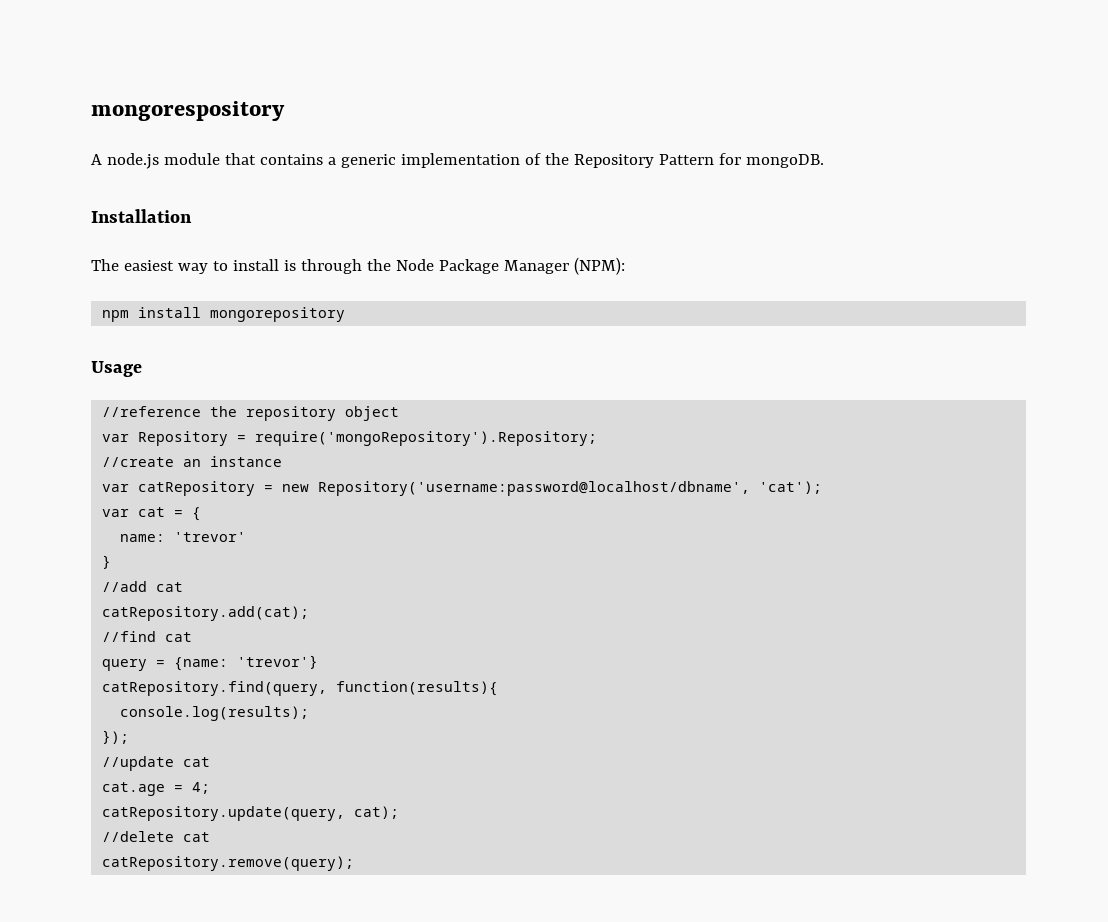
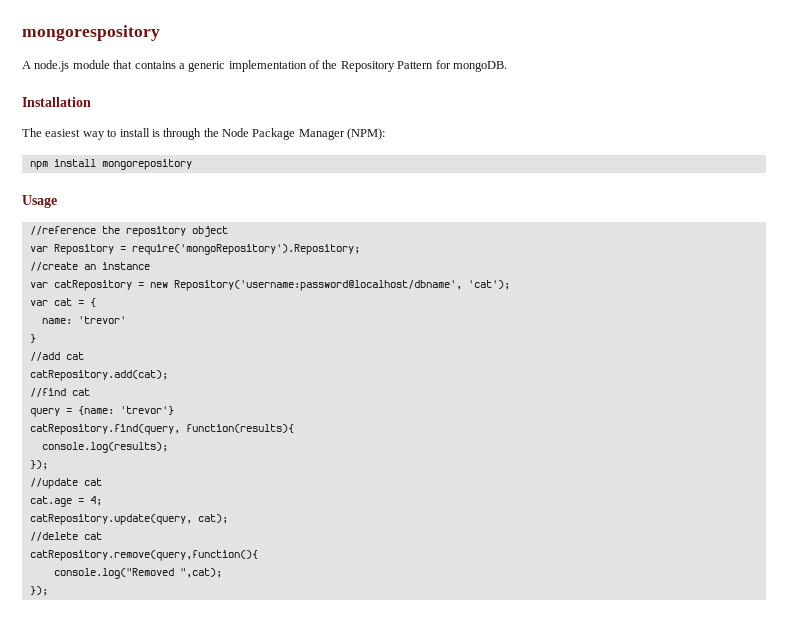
[102,856,355,871] catRepository.remove(query); -> [29,550,258,561] [53,568,222,579] [29,586,48,596] catRepository.remove(query,function(){ // console.log("Removed ",cat); // });

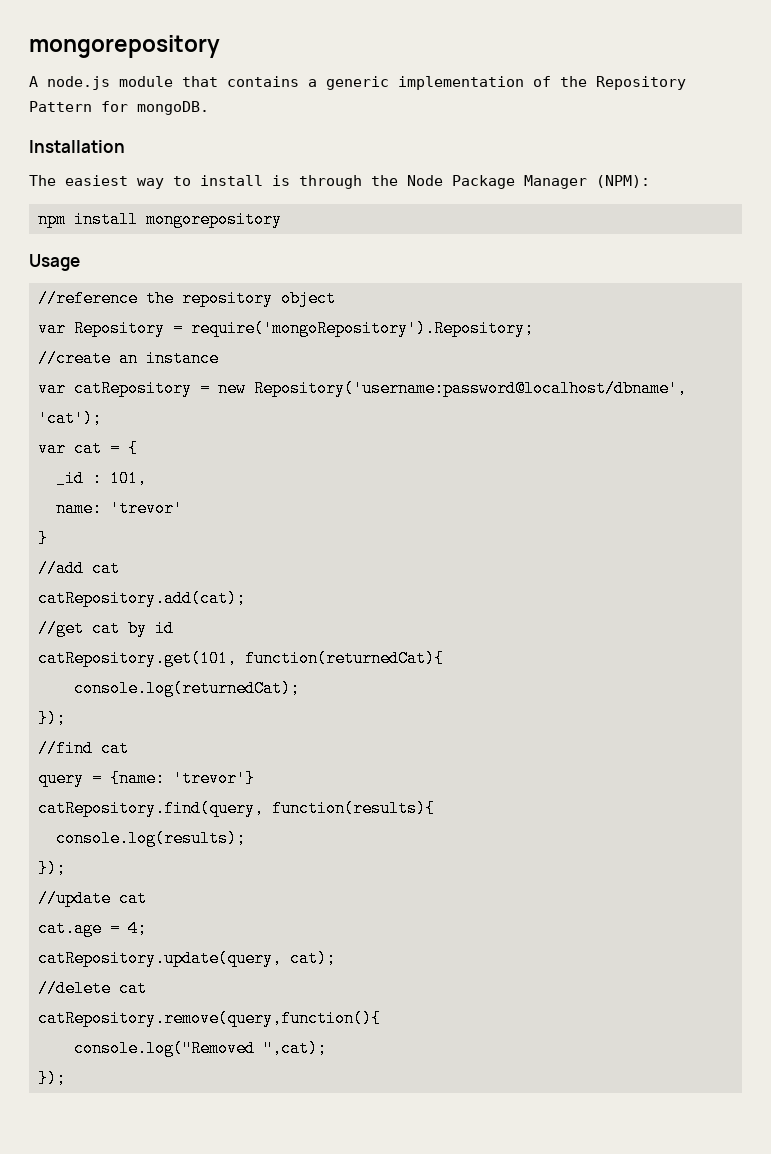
[22,25,160,41] mongorespository -> [29,35,220,58] mongorepository
(96, 302) none -> [55,470,147,487] // _id : 101,
(168, 375) none -> [37,620,174,637] [37,650,444,667] [73,680,300,697] [37,710,66,727] // //get cat by id // catRepository.get(101, function(returnedCat){ // console.log(returnedCat); // });

